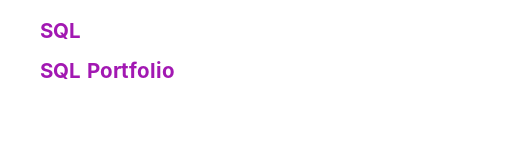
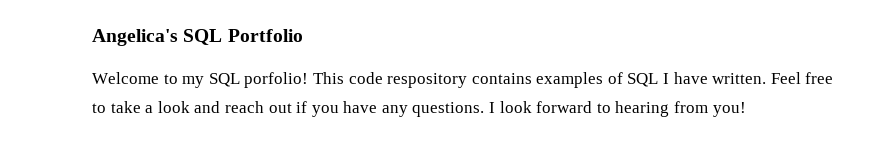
[40,23,81,40] SQL // -> [92,29,178,46] Angelica's
(175, 69) none -> [92,72,834,88] [92,101,746,117] // Welcome to my SQL porfolio! This code respository contains examples of SQL I have written. Feel free to take a look and reach out if you have any questions. I look forward to hearing from you!

